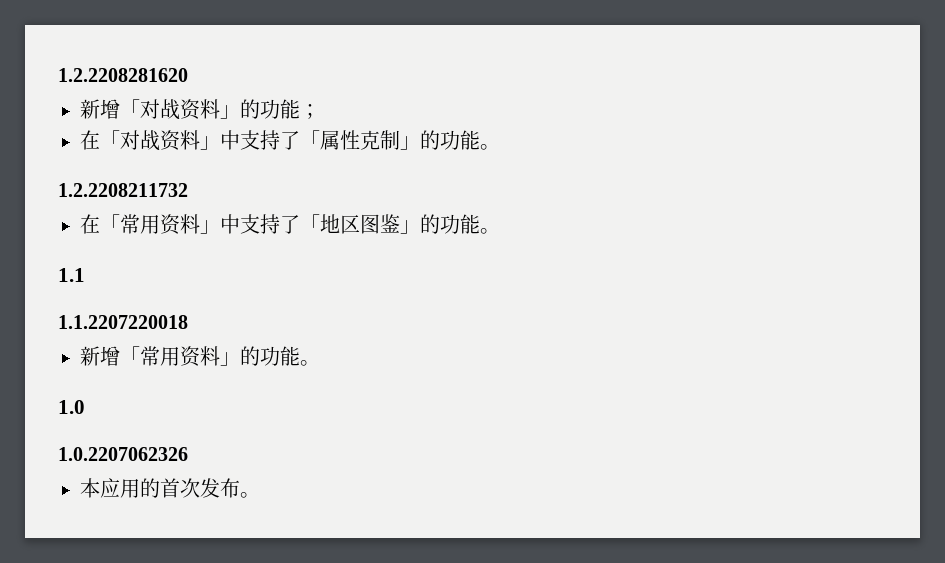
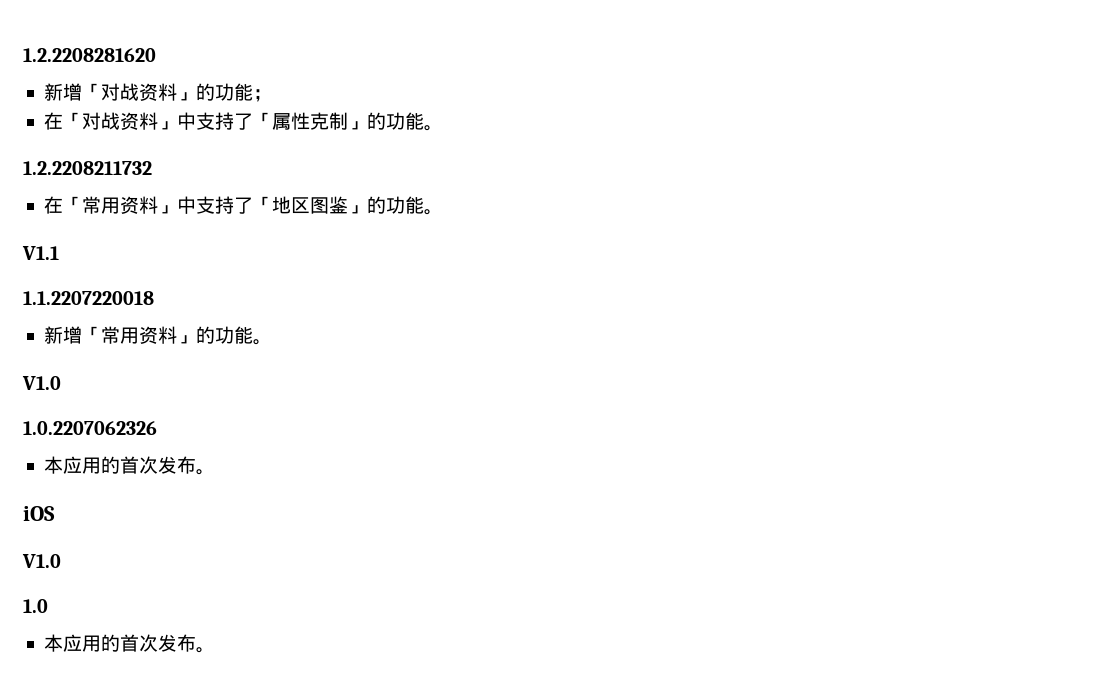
[58,268,85,282] 1.1 -> [22,246,59,260] V1.1
[58,400,85,414] 1.0 -> [22,376,61,390] V1.0
(260, 495) none -> [23,506,55,521] [22,554,61,568] [23,599,48,613] [43,634,215,653] // iOS // V1.0 // 1.0 // 本应用的首次发布。

